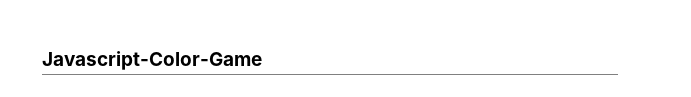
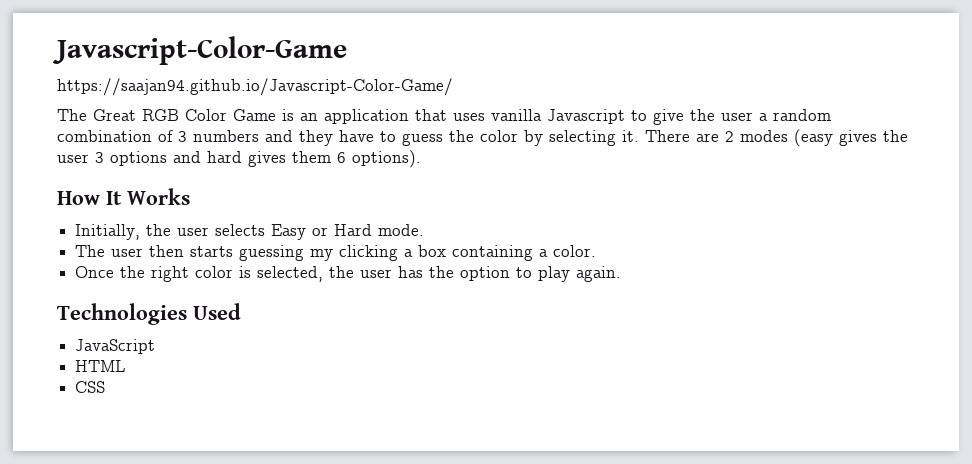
(262, 60) none -> [57,78,453,96] [57,109,831,125] [57,129,908,147] [57,150,421,168] [57,188,190,205] [75,224,425,240] [75,245,597,261] [75,266,622,282] [57,303,241,325] [75,339,156,354] [75,360,127,372] [75,381,106,393] // https://saajan94.github.io/Javascript-Color-Game/ // The Great RGB Color Game is an application that uses vanilla Javascript to give the user a random combination of 3 numbers and they have to guess the color by selecting it. There are 2 modes (easy gives the user 3 options and hard gives them 6 options). // How It Works // Initially, the user selects Easy or Hard mode. // The user then starts guessing my clicking a box containing a color. // Once the right color is selected, the user has the option to play again. // Technologies Used // JavaScript // HTML // CSS

